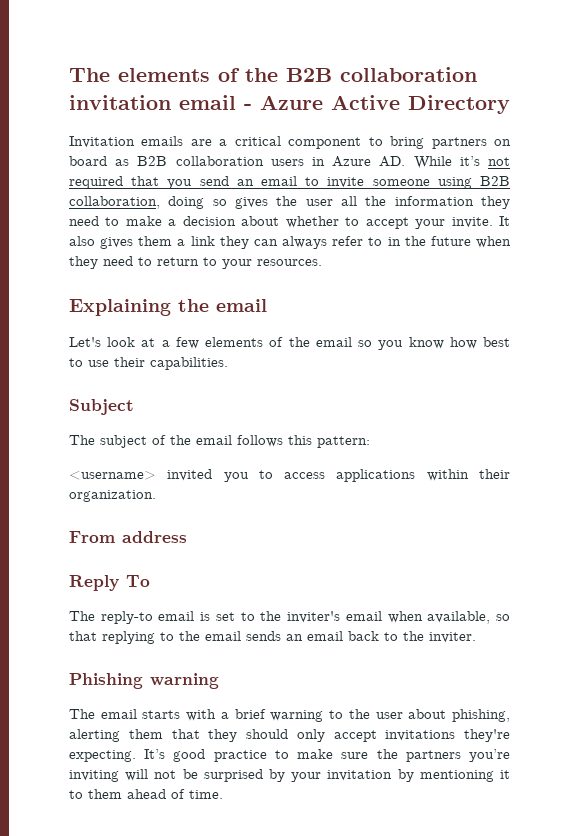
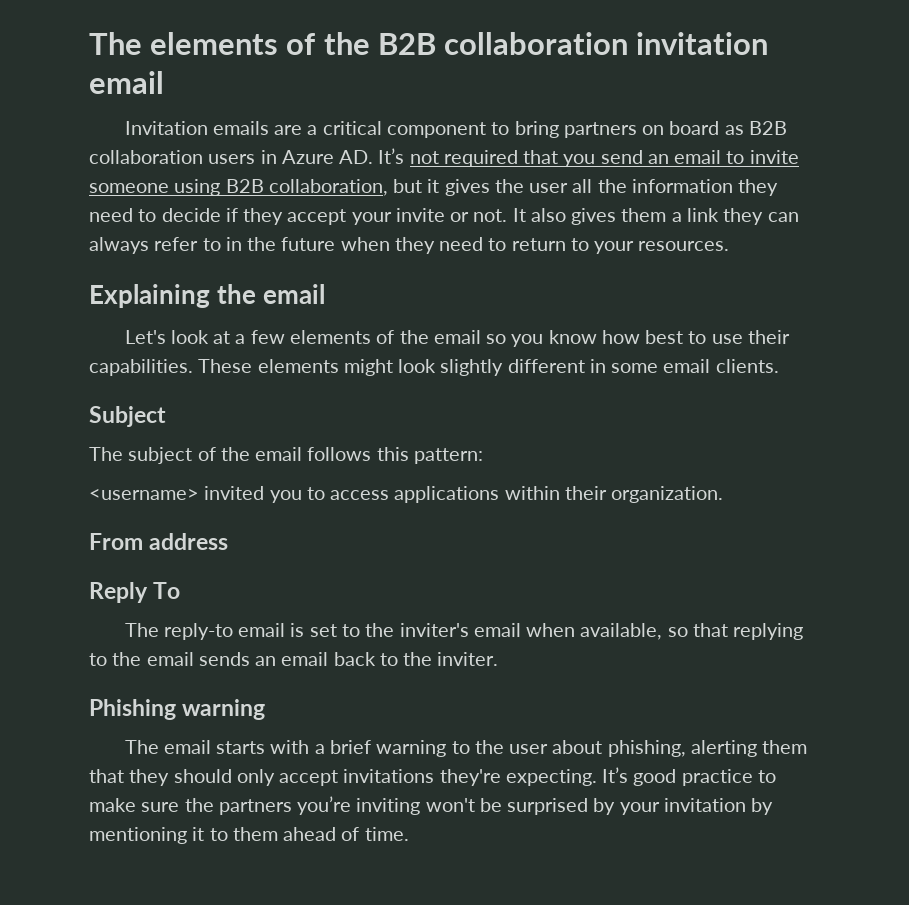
[244,95,510,114] - Azure Active Directory -> (164, 82) none
[413,156,480,169] While it’s -> [378,148,405,164] It’s
[168,196,227,209] doing so -> [393,179,440,193] but it
[125,216,493,229] make a decision about whether to accept your invite. -> [161,208,508,225] decide if they accept your invite or not.
(228, 363) none -> [198,359,779,376] These elements might look slightly different in some email clients.
[125,769,177,781] will not -> [425,798,475,812] won't

